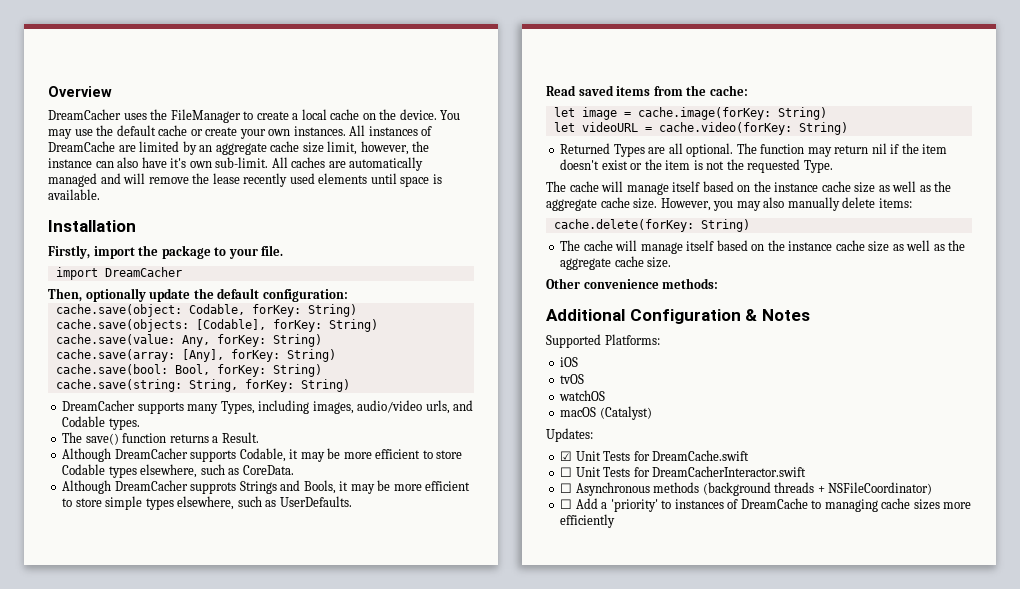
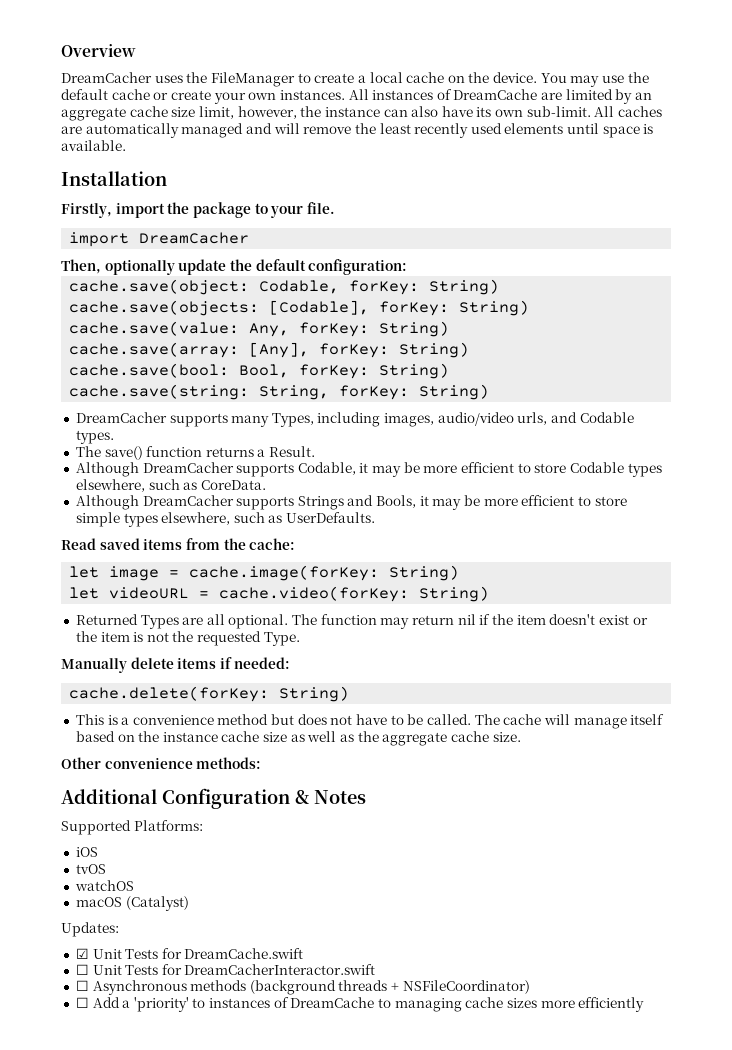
[170,158,187,168] it's -> [476,107,492,117] its
[212,173,240,184] lease -> [379,123,411,134] least
[190,482,237,494] supprots -> [236,496,295,510] supports
[546,181,952,195] [546,197,912,211] [553,219,750,232] The cache will manage itself based on the instance cache size as well as the aggregate cache size. However, you may also manually delete items: // cache.delete(forKey: String) // -> [61,657,290,673] [69,686,350,702] [75,714,471,725] Manually delete items if needed: // cache.delete(forKey: String) // This is a convenience method but does not have to be called.

